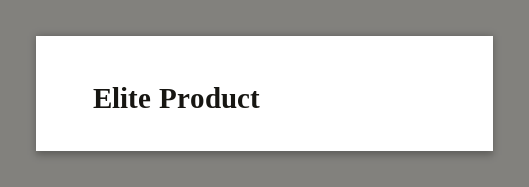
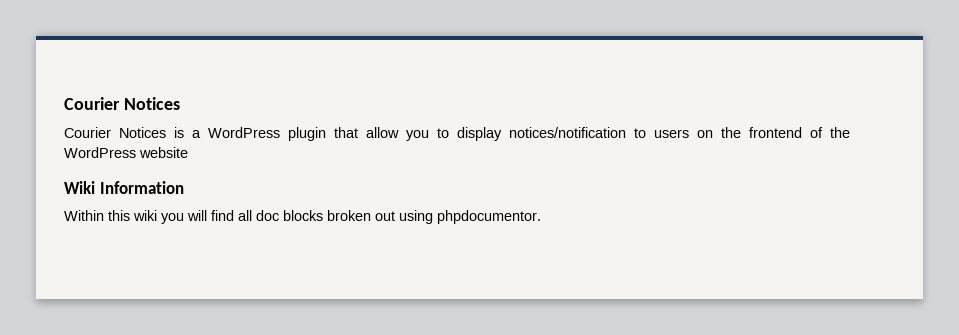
[93,87,260,108] Elite Product -> [64,97,180,110] [64,127,850,141] [64,147,188,158] [64,181,184,194] [64,210,541,224] Courier Notices // Courier Notices is a WordPress plugin that allow you to display notices/notification to users on the frontend of the WordPress website // Wiki Information // Within this wiki you will find all doc blocks broken out using phpdocumentor.

